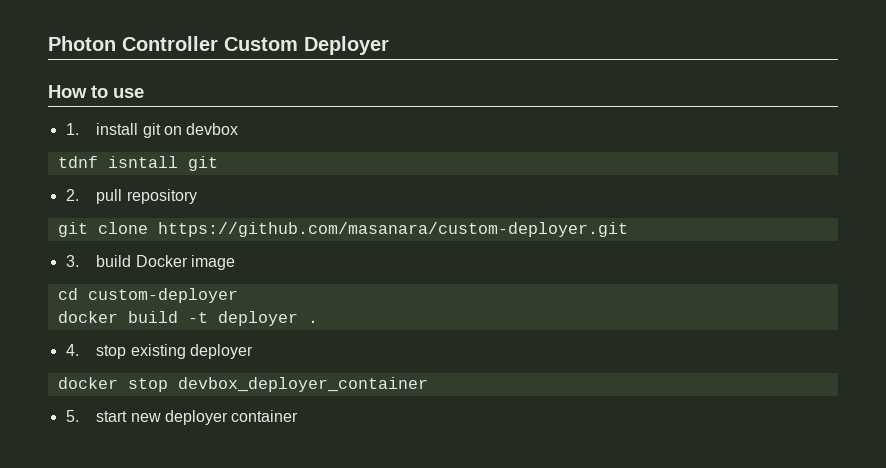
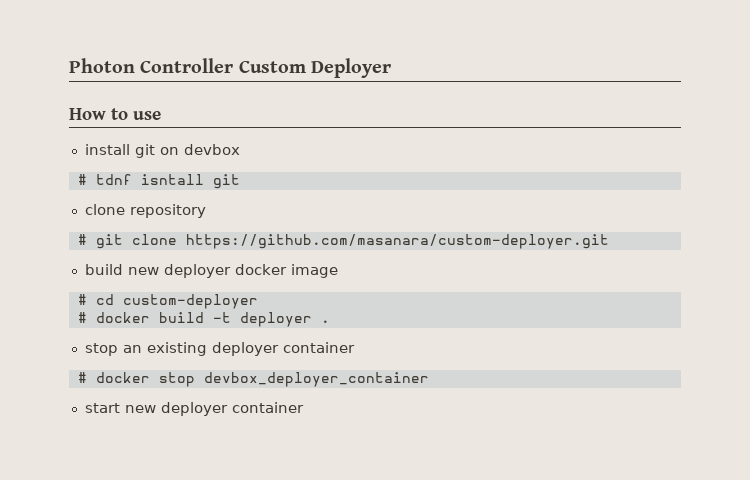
[65,123,79,135] 1. -> (162, 115) none
(239, 129) none -> [77,174,87,185] #
[65,189,123,204] 2. pull -> [84,204,125,215] clone
(197, 196) none -> [77,234,87,245] #
[65,255,188,267] 3. build Docker -> [84,264,287,278] build new deployer docker
(235, 262) none -> [77,294,87,305] #
(238, 295) none -> [77,312,87,323] #
[65,344,127,359] 4. stop -> [84,343,142,356] stop an
(253, 351) // -> [282,342,355,353] [77,372,87,383] container // #
[65,410,79,422] 5. -> (429, 379) none

